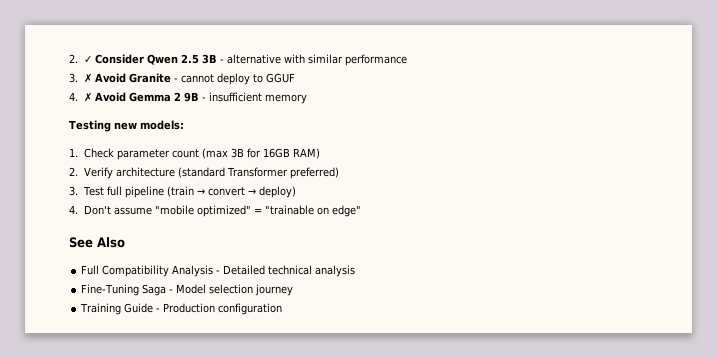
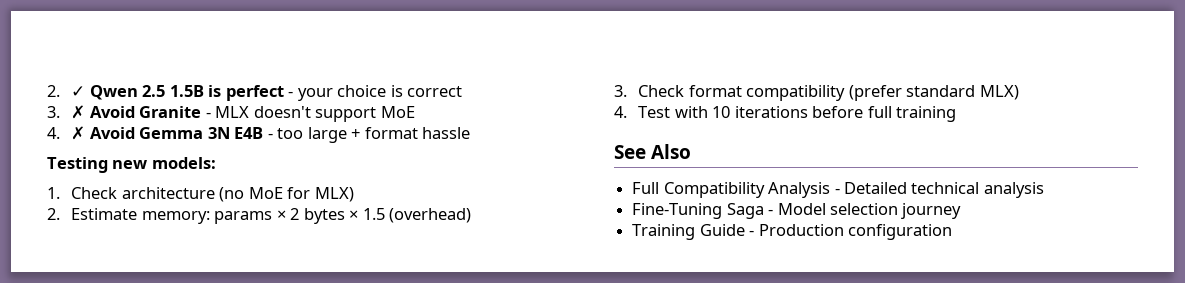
[94,54,144,64] Consider -> (86, 91) none
[201,54,407,66] 3B - alternative with similar performance -> [169,85,463,101] 1.5B is perfect - your choice is correct
[180,73,295,85] cannot deploy to GGUF -> [215,106,415,122] MLX doesn't support MoE
[173,92,307,104] 2 9B - insufficient memory -> [207,127,471,143] 3N E4B - too large + format hassle
[116,148,320,160] [69,167,340,179] [69,186,297,198] [69,205,361,217] parameter count (max 3B for 16GB RAM) // 2. Verify architecture (standard Transformer preferred) // 3. Test full pipeline (train → convert → deploy) // 4. Don't assume "mobile optimized" = "trainable on edge" -> [121,187,354,202] [47,208,472,224] [614,85,1019,101] [614,106,957,122] architecture (no MoE for MLX) // 2. Estimate memory: params × 2 bytes × 1.5 (overhead) // 3. Check format compatibility (prefer standard MLX) // 4. Test with 10 iterations before full training

